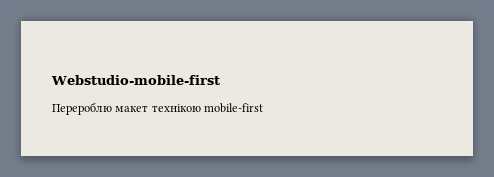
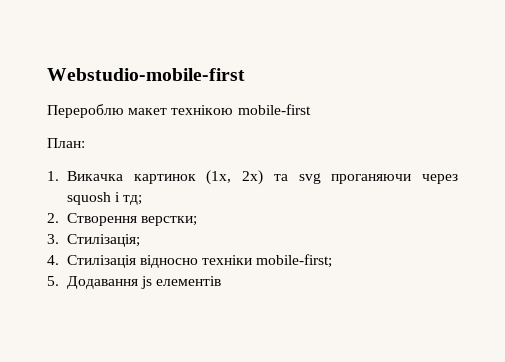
(264, 108) none -> [47,138,85,148] [47,170,458,185] [66,192,143,205] [47,213,198,226] [47,234,140,247] [47,254,333,268] [47,276,222,289] // План: // 1. Викачка картинок (1х, 2х) та svg проганяючи через squosh і тд; // 2. Створення верстки; // 3. Стилізація; // 4. Стилізація відносно техніки mobile-first; // 5. Додавання js елементів

